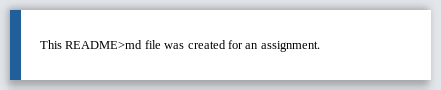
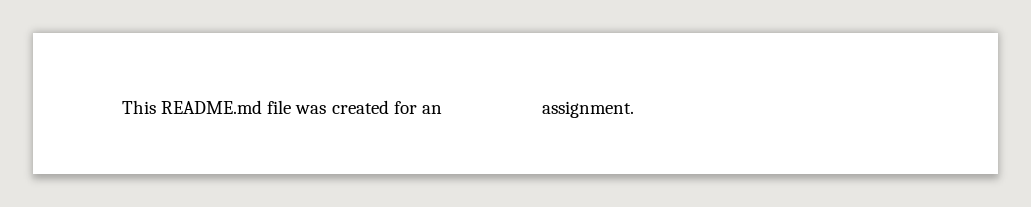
[65,40,143,49] README>md -> [161,100,263,114] README.md

